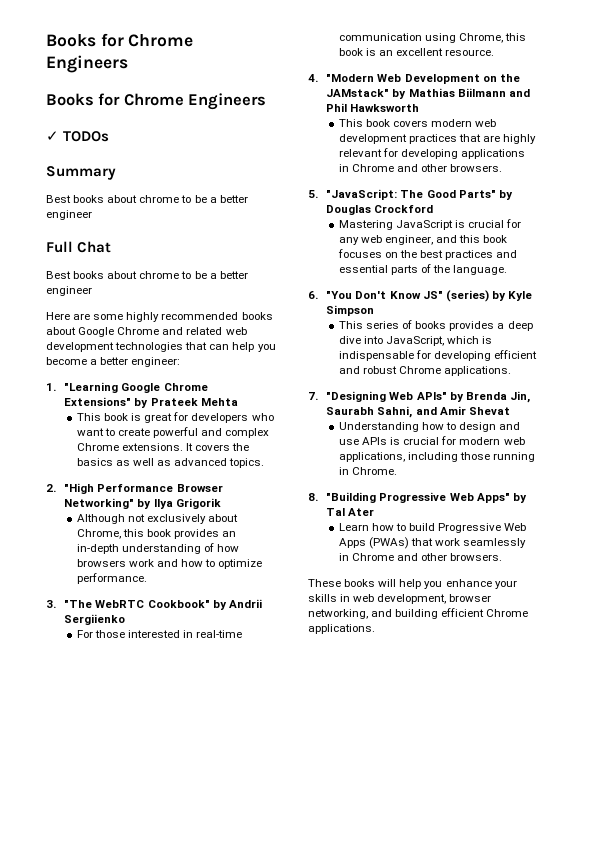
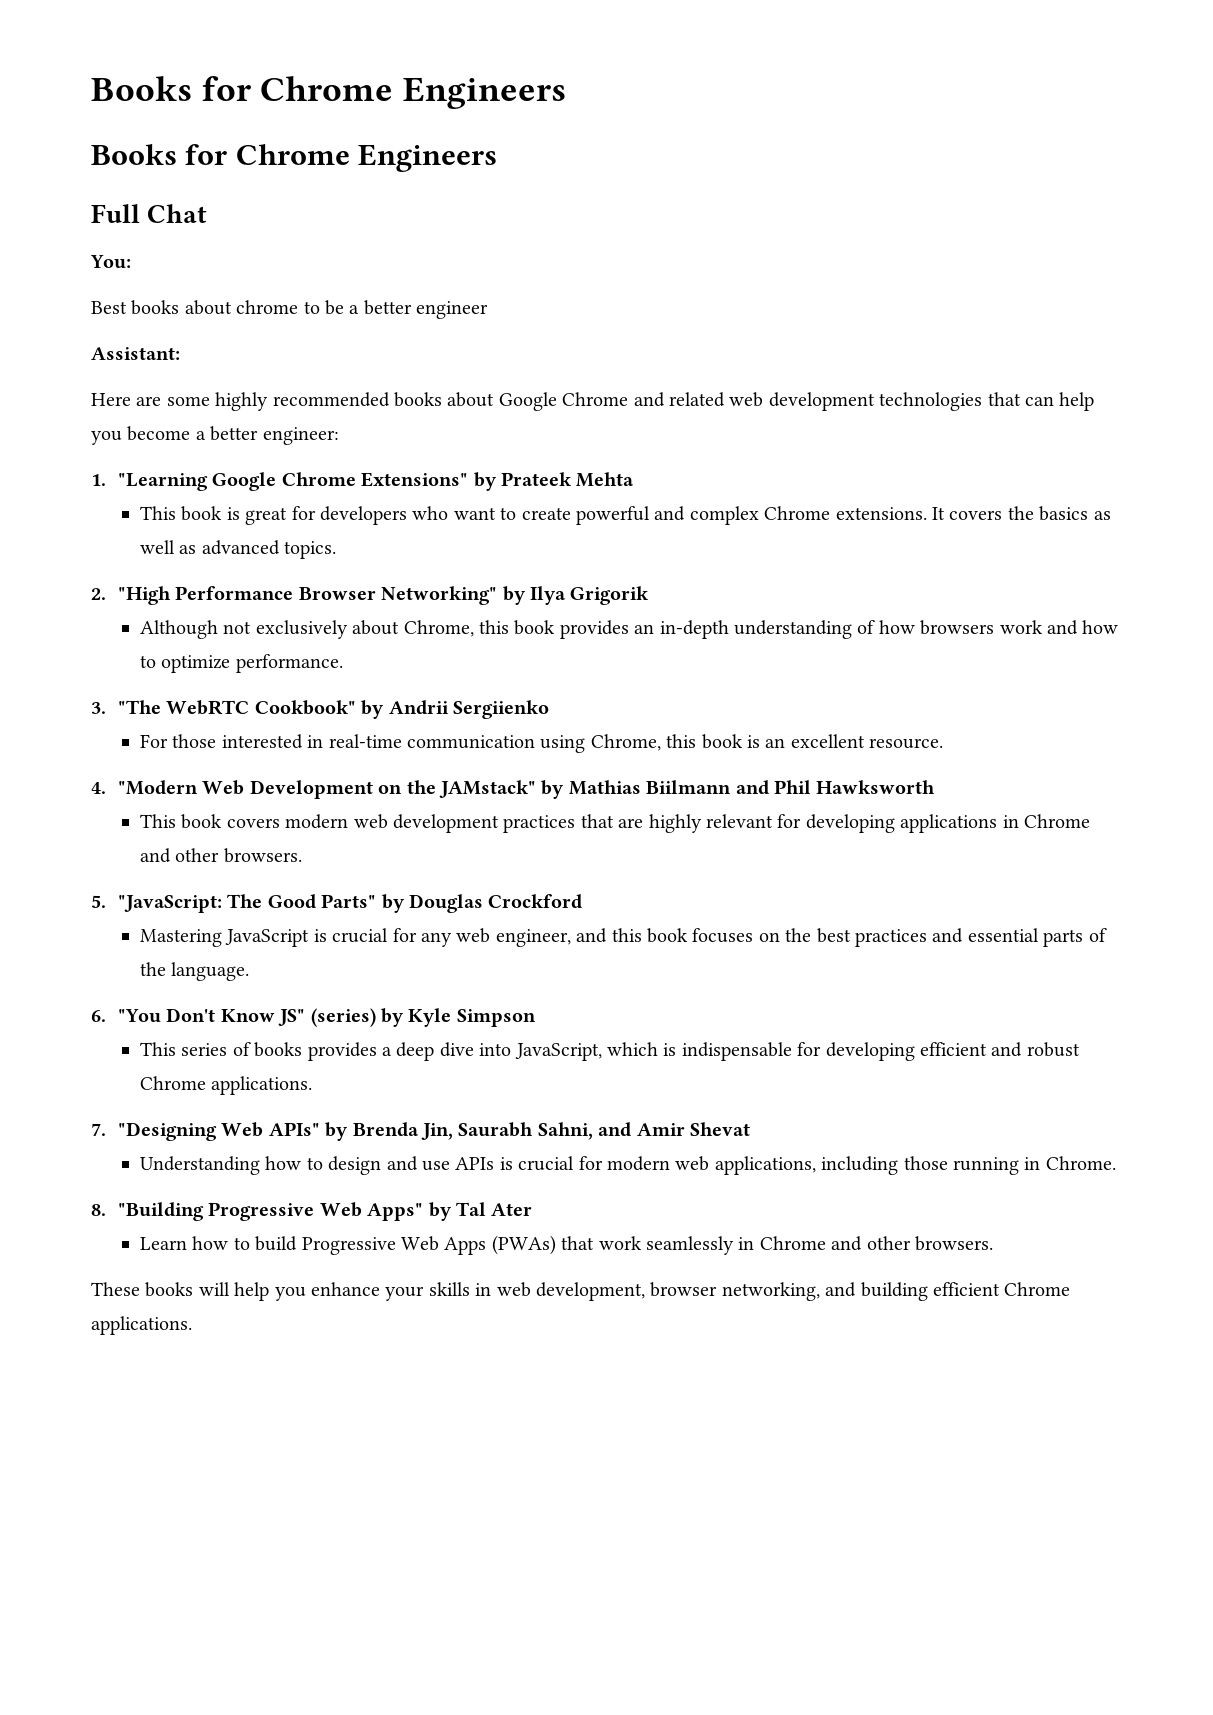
[46,131,110,142] [46,166,116,180] [46,195,248,203] [46,210,92,220] [46,241,112,253] [46,271,248,279] [46,286,92,296] ✓ TODOs // Summary // Best books about chrome to be a better engineer // Full Chat // Best books about chrome to be a better engineer -> [91,204,208,223] [90,255,131,269] [91,300,489,319] [91,347,180,360] Full Chat // You: // Best books about chrome to be a better engineer // Assistant:

